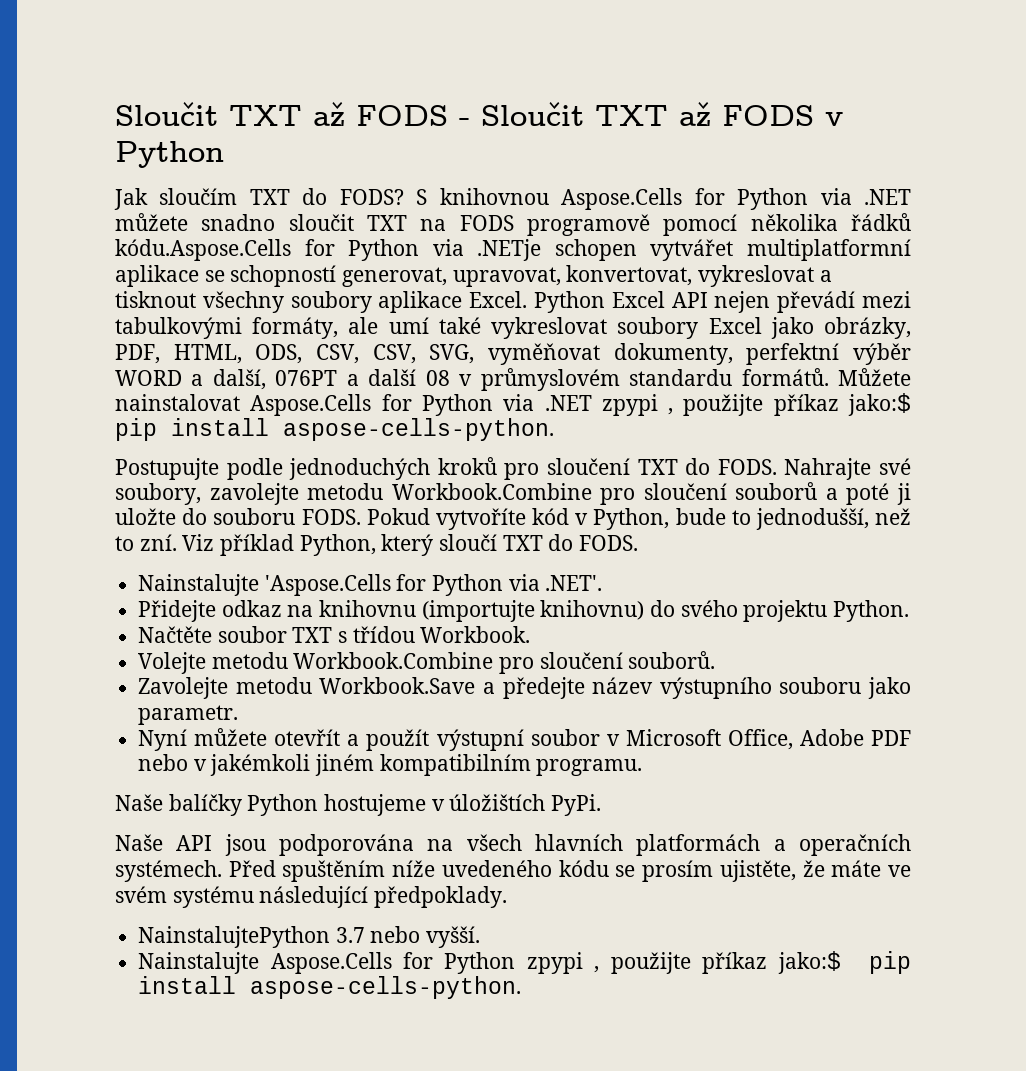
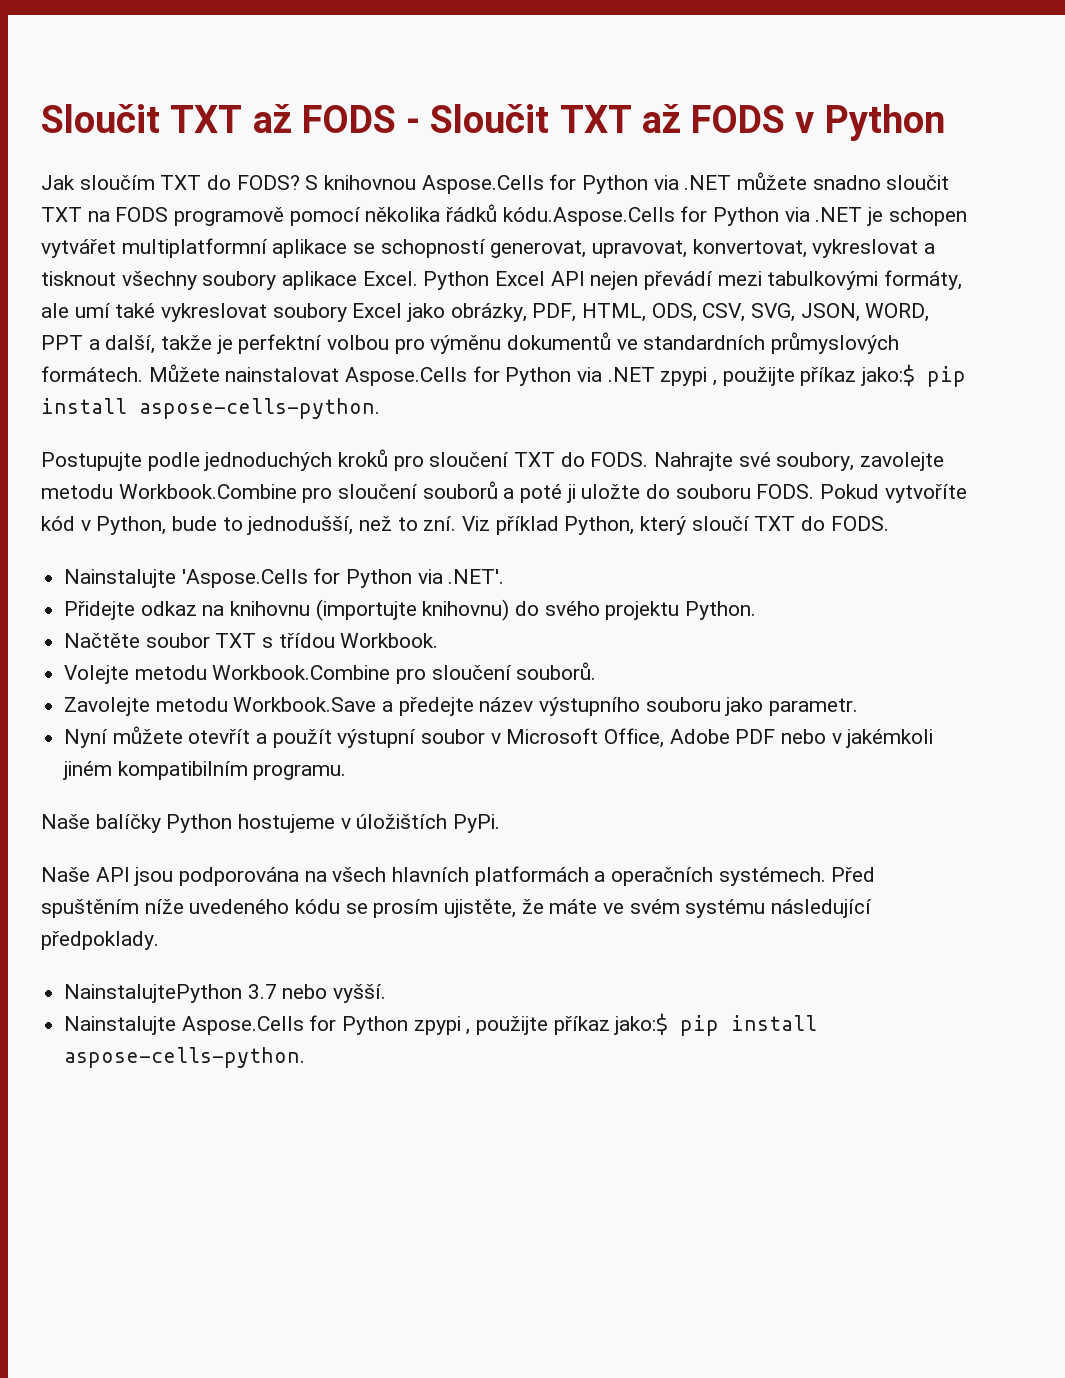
[477,239,542,261] .NETje -> [815,207,884,226] .NET je
[372,343,911,365] [115,368,829,391] CSV, SVG, vyměňovat dokumenty, perfektní výběr WORD a další, 076PT a další 08 v průmyslovém standardu formátů. -> [751,303,930,322] [41,332,900,354] [41,366,143,382] SVG, JSON, WORD, PPT a další, takže je perfektní volbou pro výměnu dokumentů ve standardních průmyslových formátech.

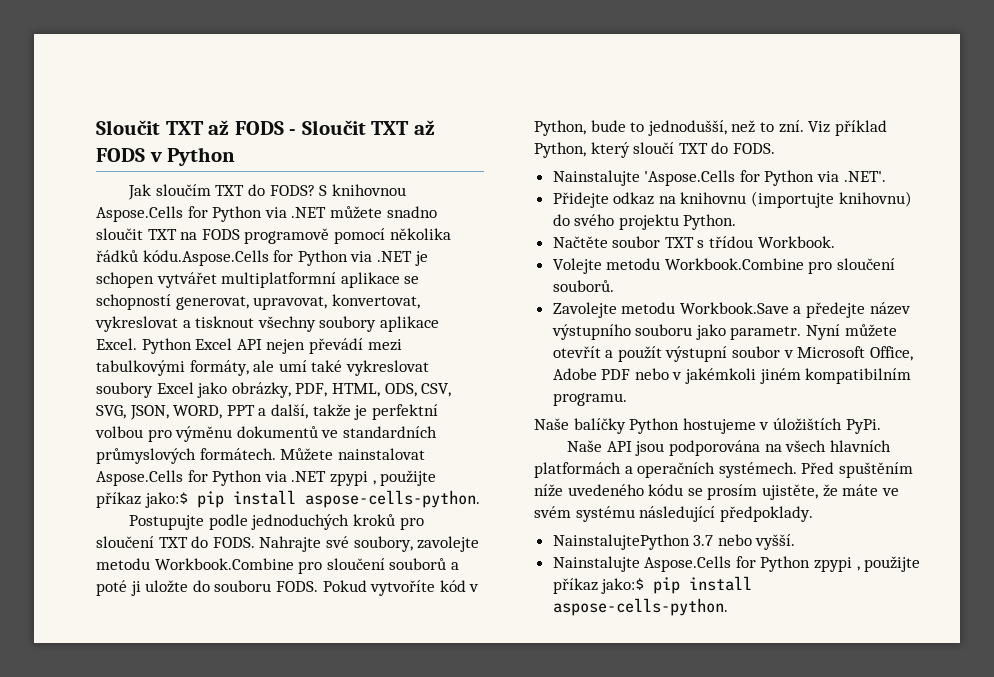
(859, 707) // -> (802, 333) none

